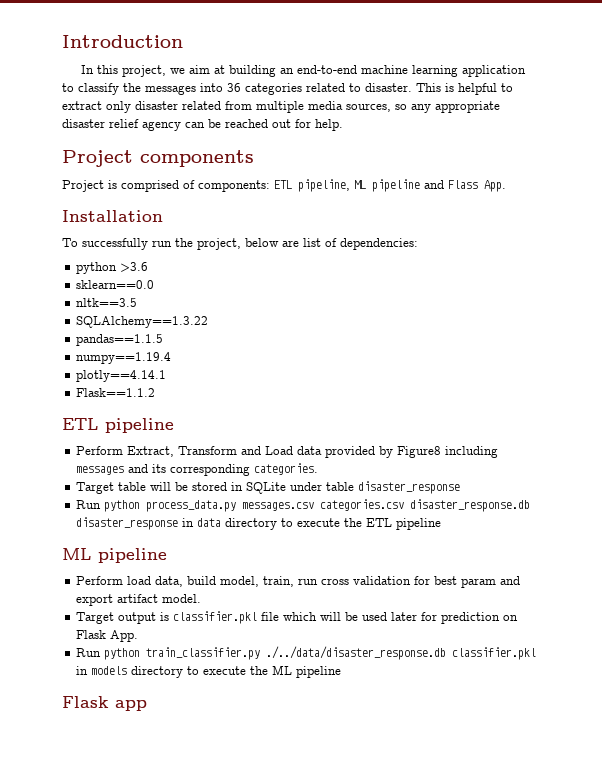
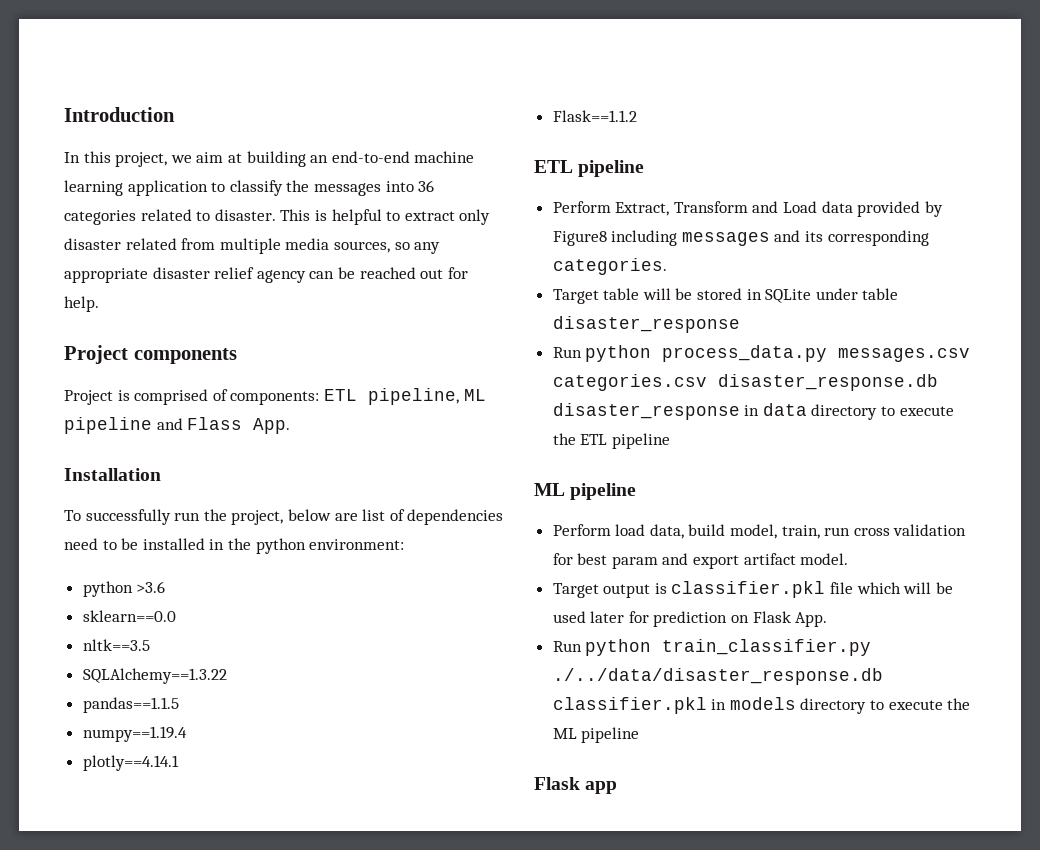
[340,238,418,250] dependencies: -> [407,509,504,525] [64,538,405,554] dependencies need to be installed in the python environment:

